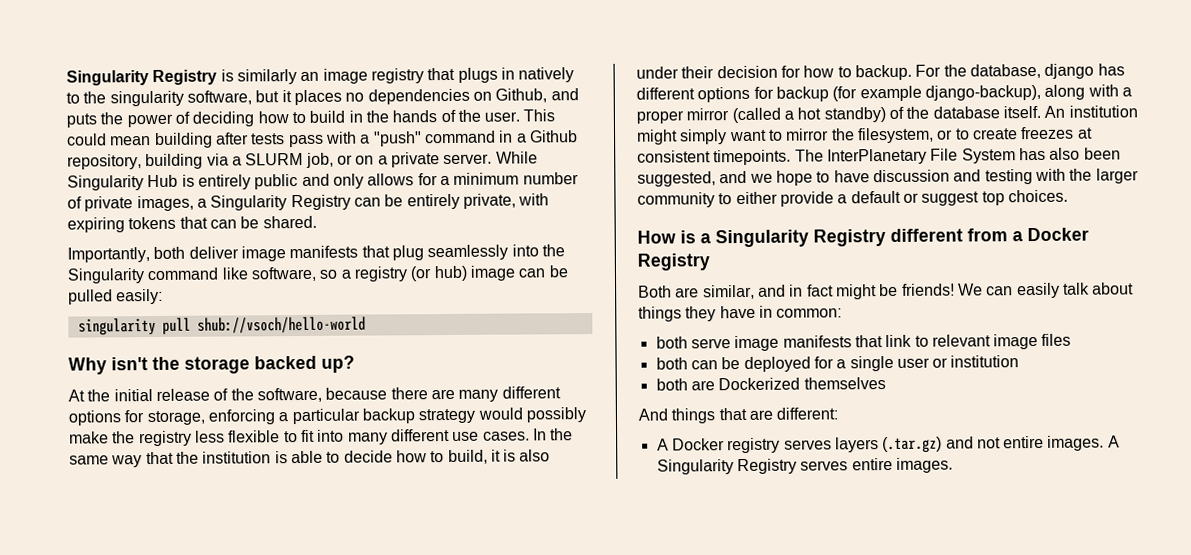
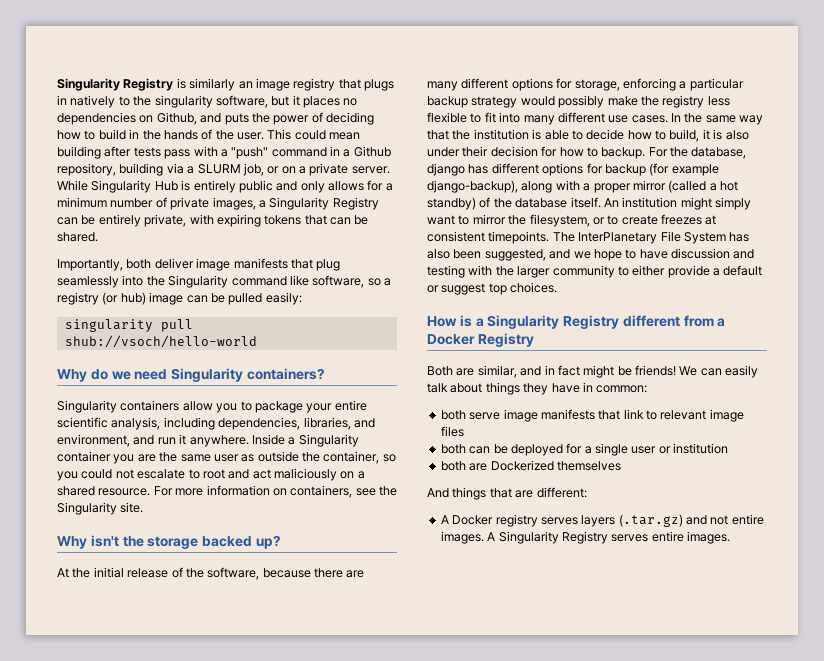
(366, 325) none -> [57,368,325,382] [57,400,367,413] [57,417,375,430] [57,434,359,447] [57,451,396,464] [57,468,365,481] [57,485,397,498] [57,502,144,515] // Why do we need Singularity containers? // Singularity containers allow you to package your entire scientific analysis, including dependencies, libraries, and environment, and run it anywhere. Inside a Singularity container you are the same user as outside the container, so you could not escalate to root and act maliciously on a shared resource. For more information on containers, see the Singularity site.

